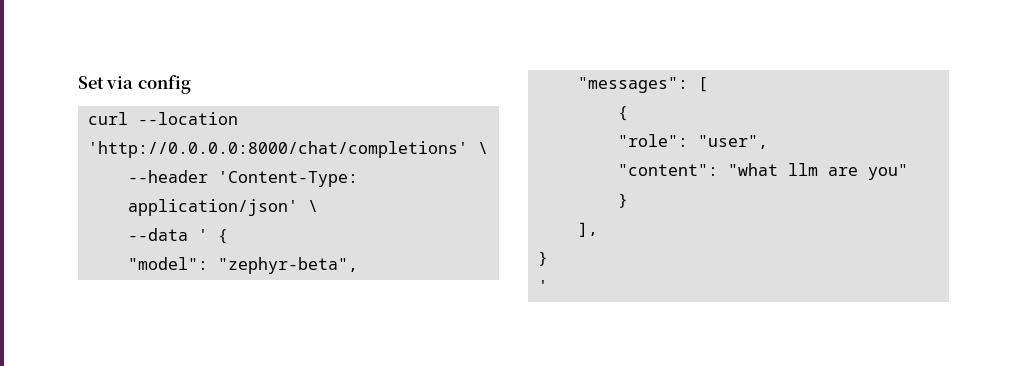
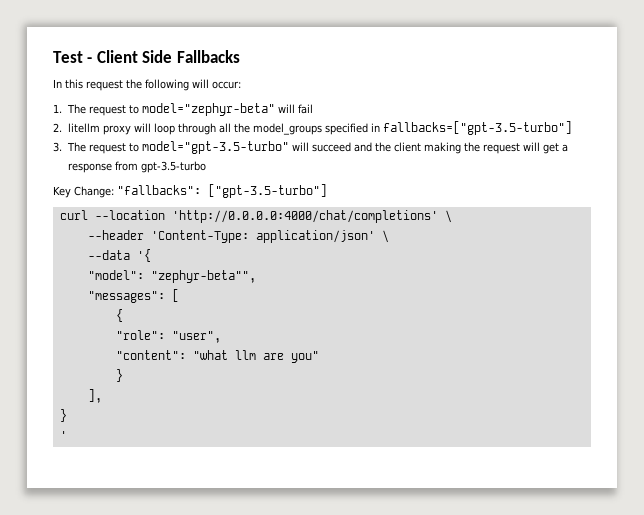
[78,75,191,94] Set via config -> [53,50,240,63] [53,79,241,91] [53,103,313,116] [53,121,572,135] [53,141,568,154] [67,161,206,173] [53,184,327,198] Test - Client Side Fallbacks // In this request the following will occur: // 1. The request to model="zephyr-beta" will fail // 2. litellm proxy will loop through all the model_groups specified in fallbacks=["gpt-3.5-turbo"] // 3. The request to model="gpt-3.5-turbo" will succeed and the client making the request will get a response from gpt-3.5-turbo // Key Change: "fallbacks": ["gpt-3.5-turbo"]
[87,141,468,158] 'http://0.0.0.0:8000/chat/completions' -> [171,210,438,223] 'http://0.0.0.0:4000/chat/completions'
[197,229,228,244] ' { -> [136,249,151,262] '{
[217,257,358,274] "zephyr-beta", -> [150,270,256,283] "zephyr-beta"",

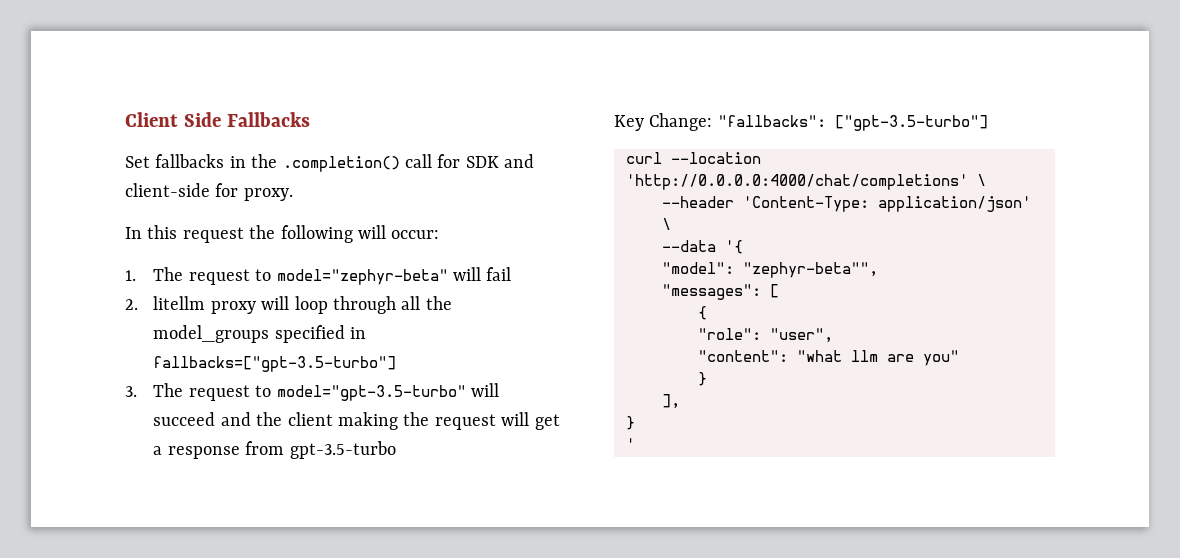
[53,51,93,63] Test - -> (125, 119) none
(240, 56) none -> [125,154,535,172] [125,183,293,201] // Set fallbacks in the .completion() call for SDK and client-side for proxy.

